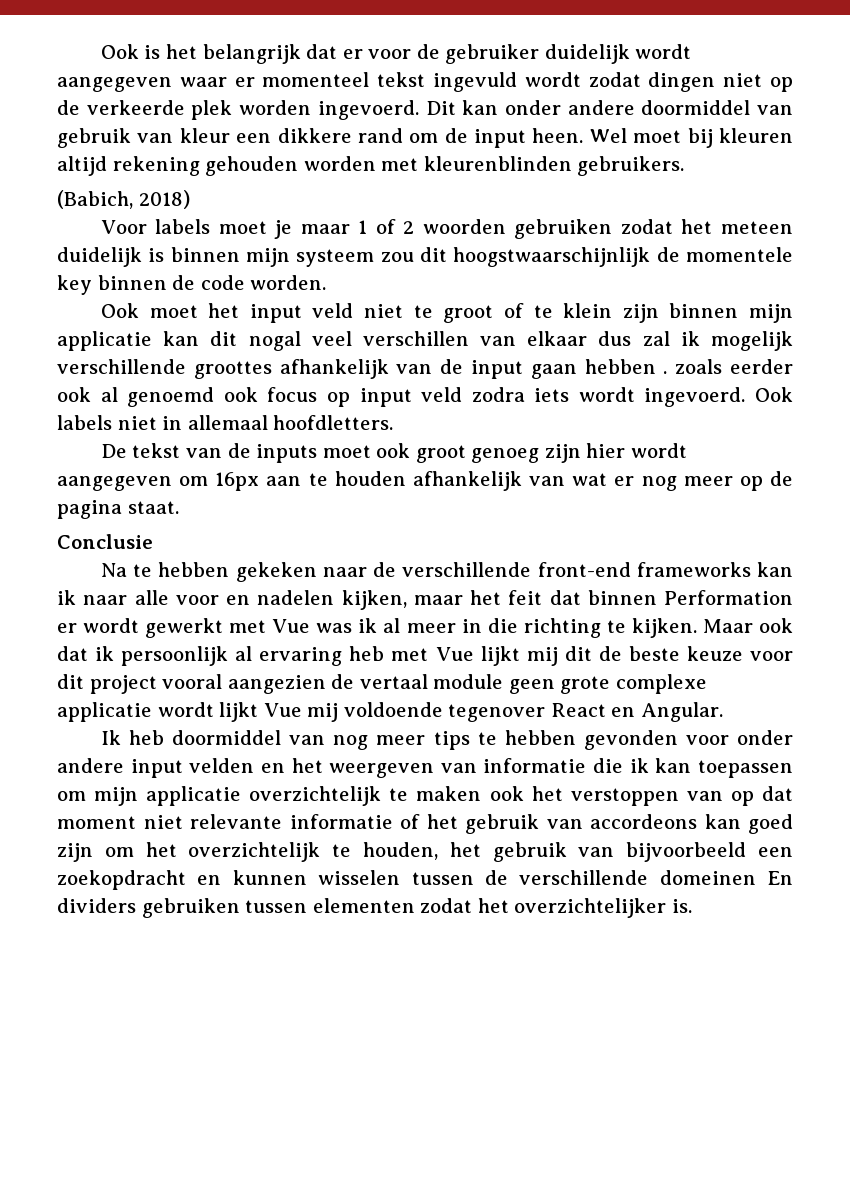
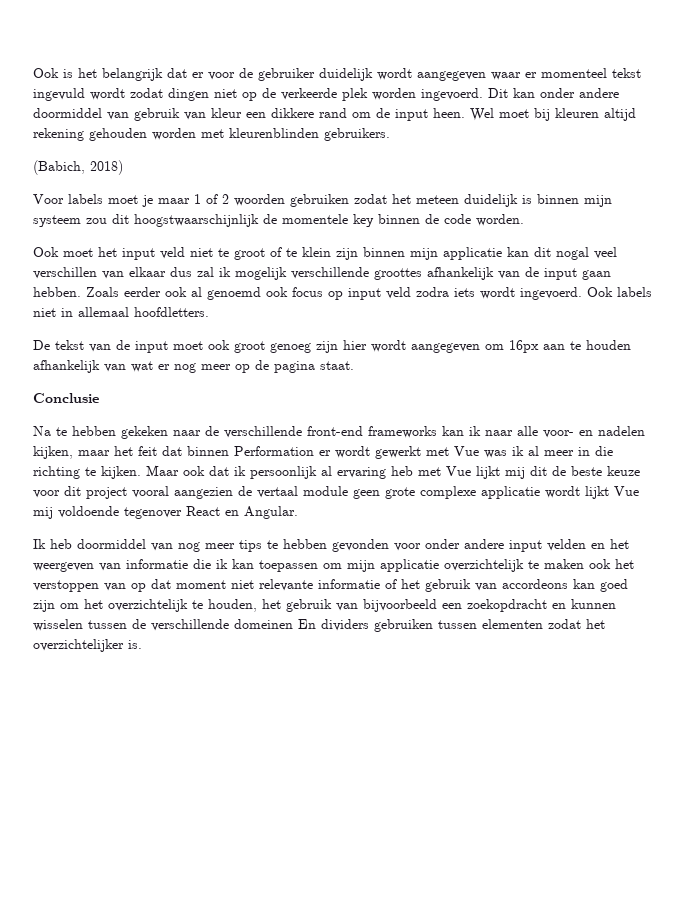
[584,359,723,374] hebben . zoals -> [33,287,119,297] hebben. Zoals
[256,444,318,463] inputs -> [135,341,168,353] input
[175,595,219,605] voor -> [543,430,574,438] voor-

